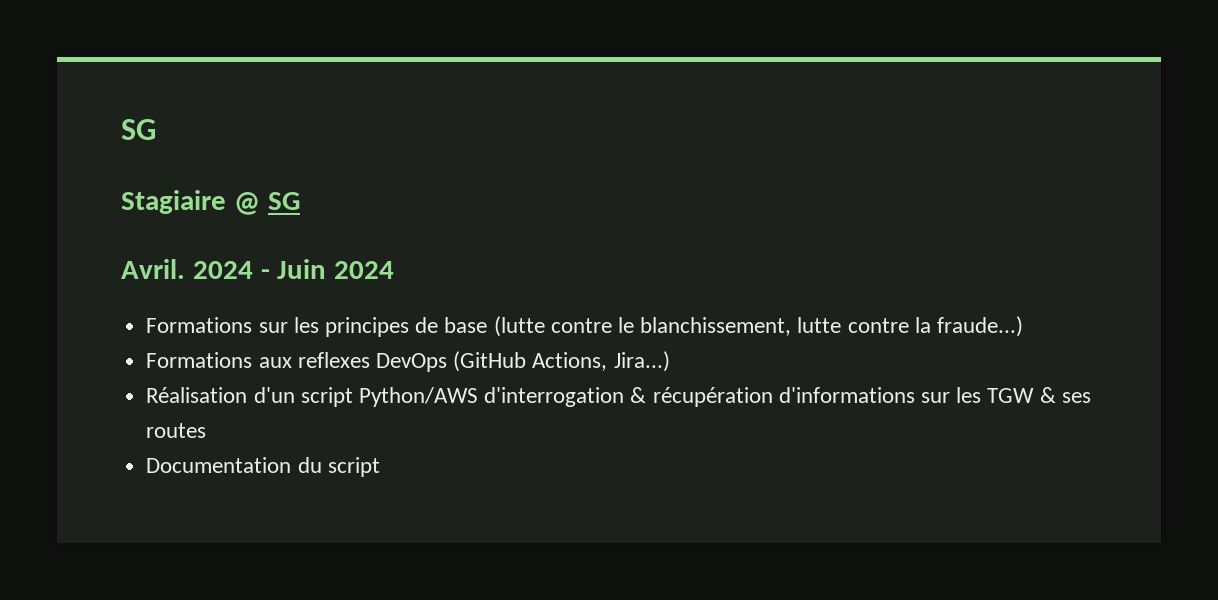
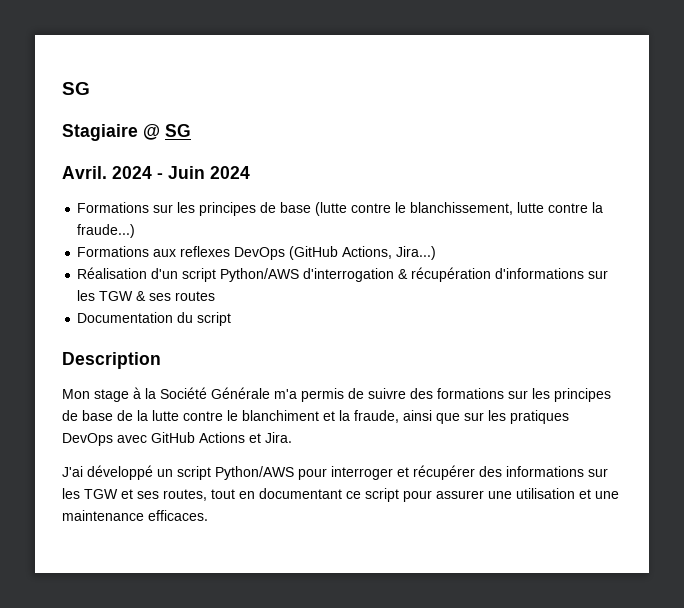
(380, 467) none -> [62,352,161,369] [62,387,611,402] [62,410,569,424] [62,432,292,446] [62,465,608,480] [62,488,619,502] [62,510,208,521] // Description // Mon stage à la Société Générale m'a permis de suivre des formations sur les principes de base de la lutte contre le blanchiment et la fraude, ainsi que sur les pratiques DevOps avec GitHub Actions et Jira. // J'ai développé un script Python/AWS pour interroger et récupérer des informations sur les TGW et ses routes, tout en documentant ce script pour assurer une utilisation et une maintenance efficaces.

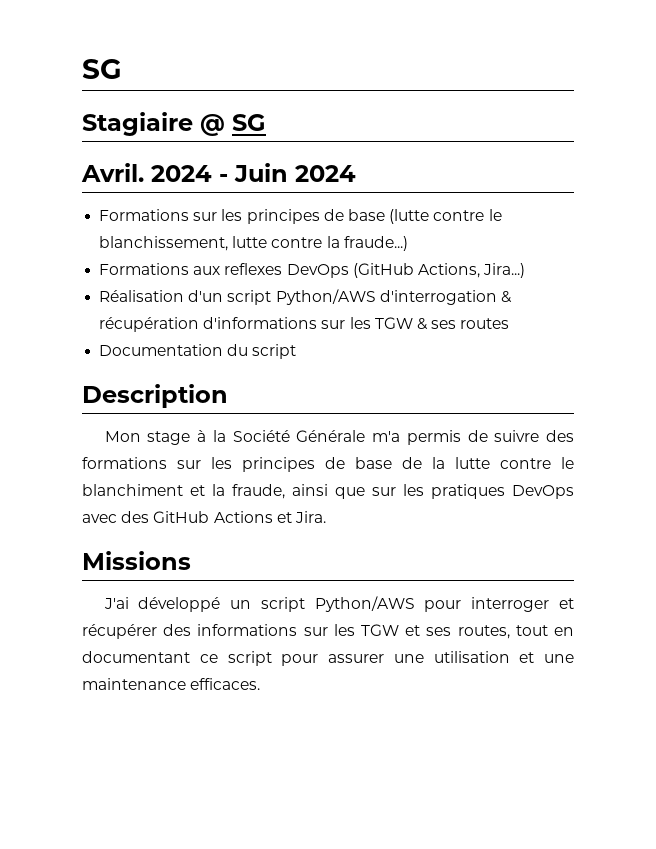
(147, 439) none -> [121,511,150,523] des
(292, 437) none -> [82,551,191,570] // Missions

